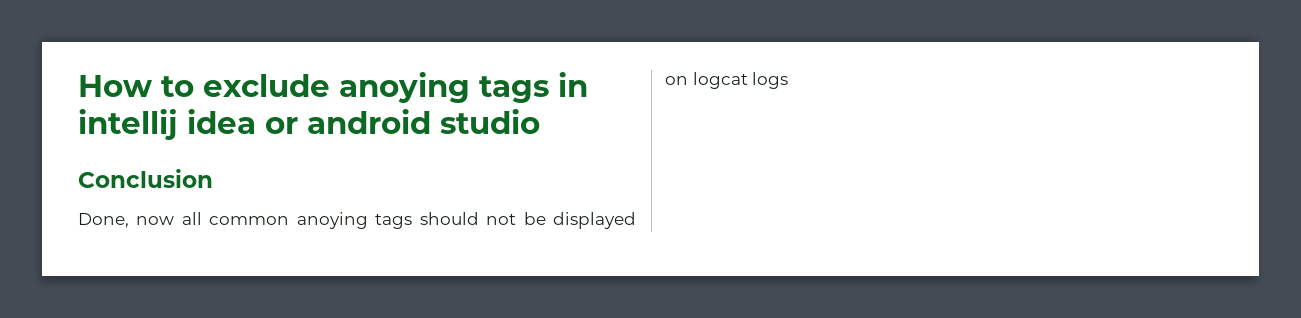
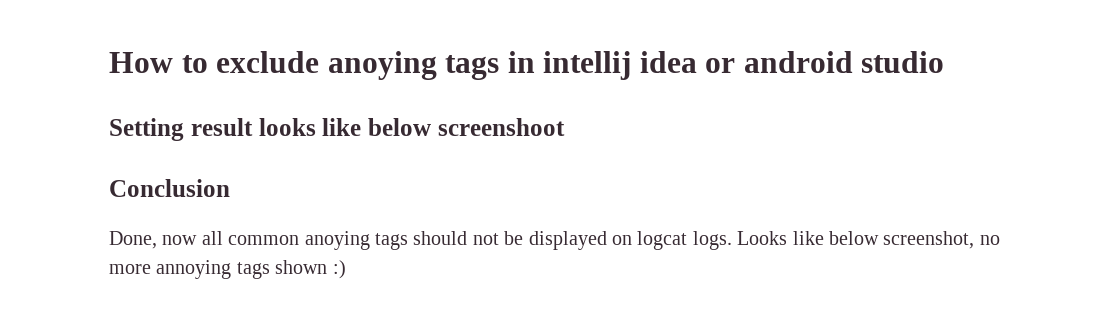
(540, 121) none -> [109,118,565,141] // Setting result looks like below screenshoot
[752,72,789,89] logs -> [692,231,1000,250] [109,260,346,279] logs. Looks like below screenshot, no more annoying tags shown :)

